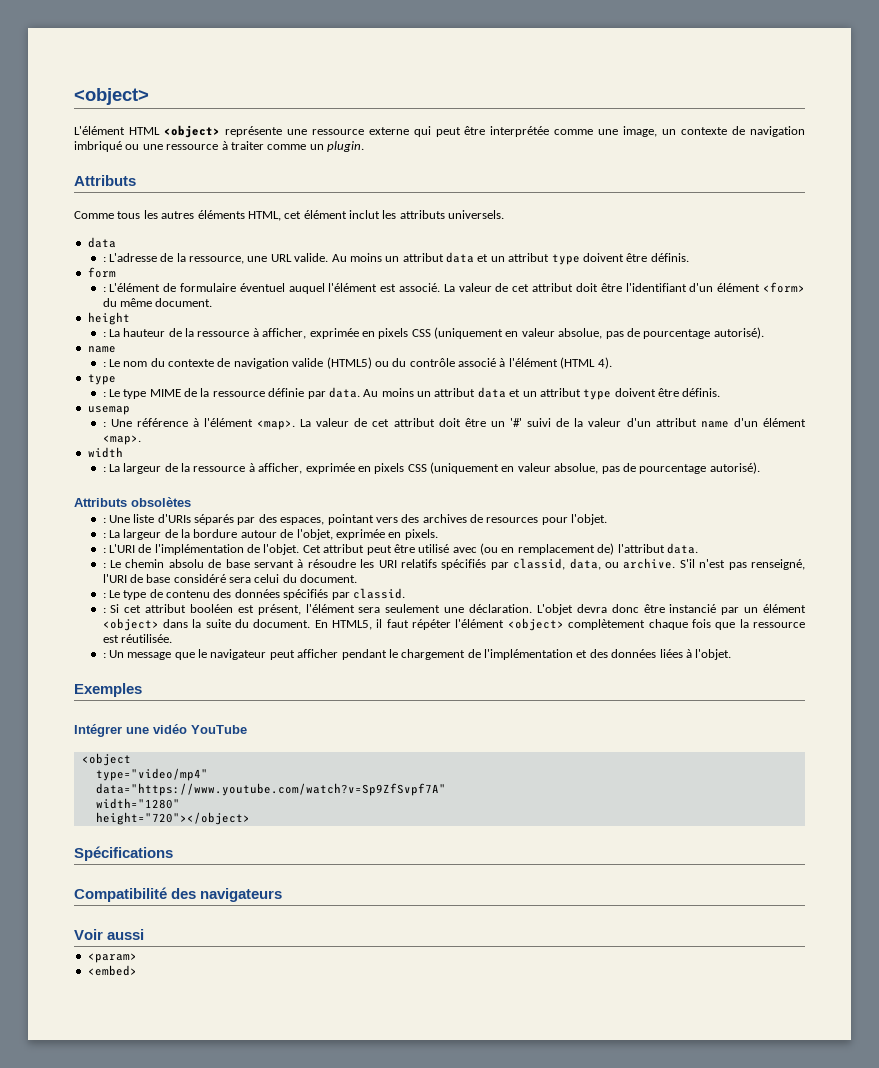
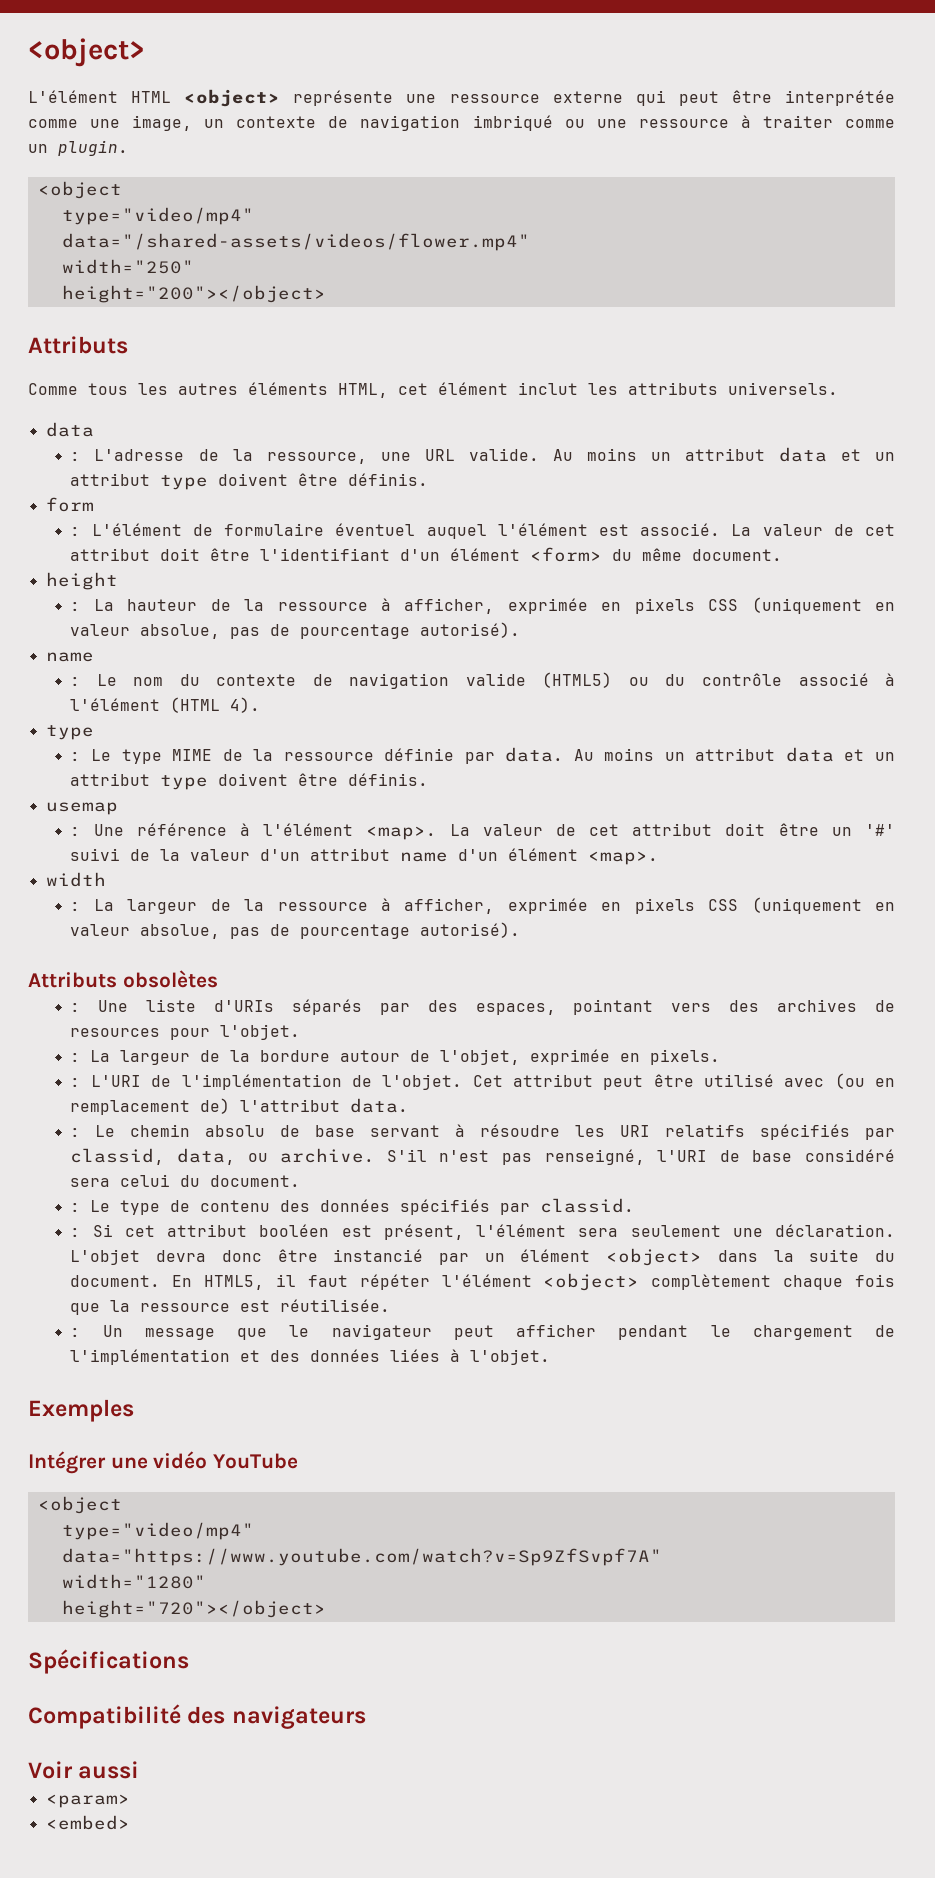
(364, 146) none -> [37,181,122,199] [61,207,254,225] [61,233,530,251] [61,259,194,274] [61,285,326,303] // <object // type="video/mp4" // data="/shared-assets/videos/flower.mp4" // width="250" // height="200"></object>

